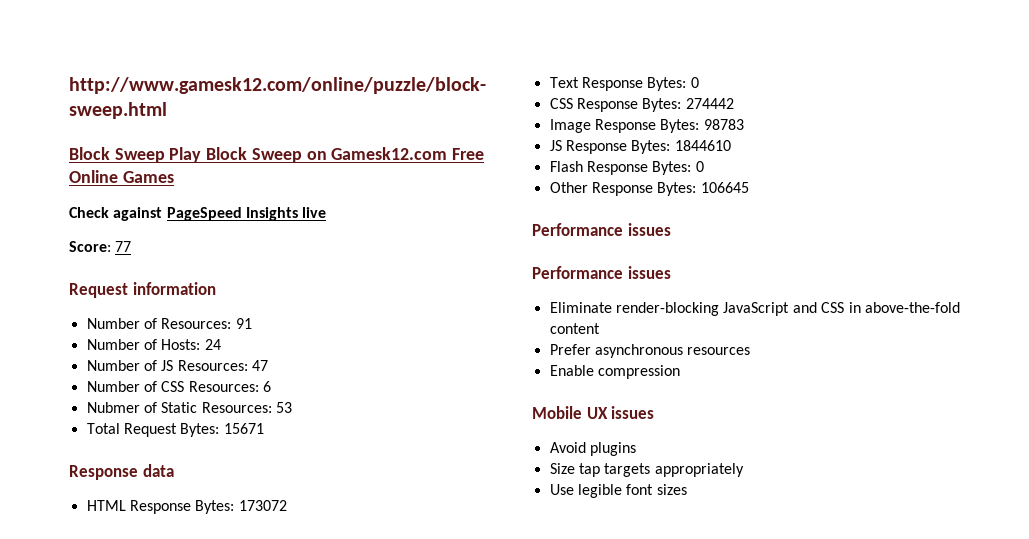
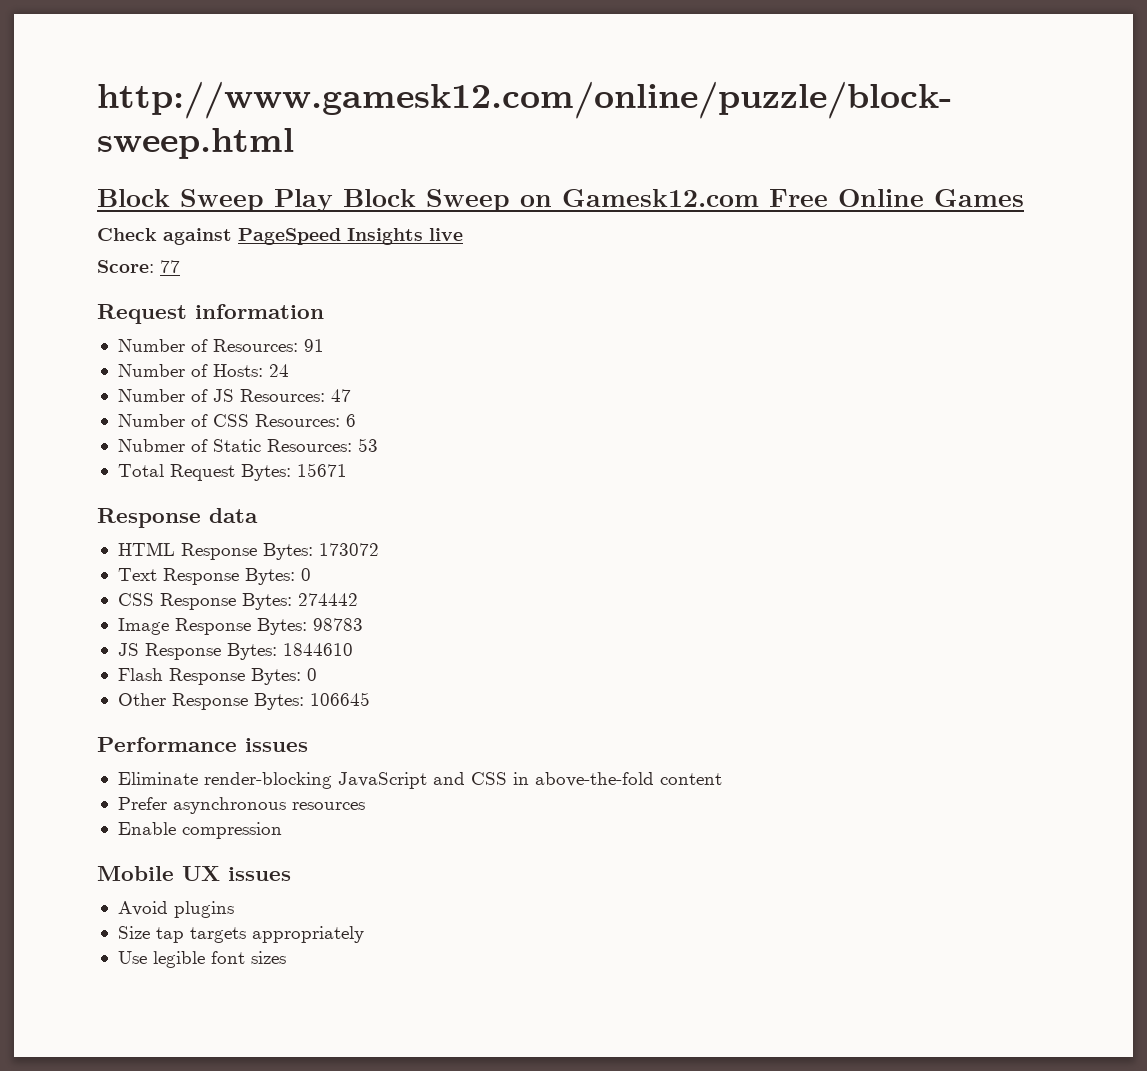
[532,266,671,279] // Performance issues -> (308, 745) none

